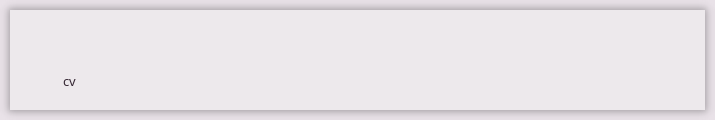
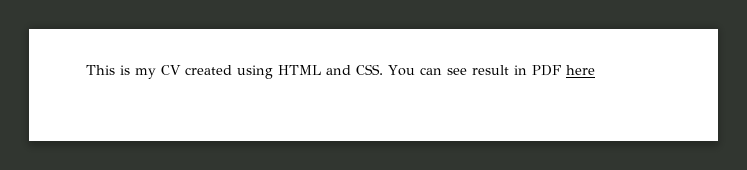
[63,79,76,86] cv -> [86,64,595,79] This is my CV created using HTML and CSS. You can see result in PDF here

